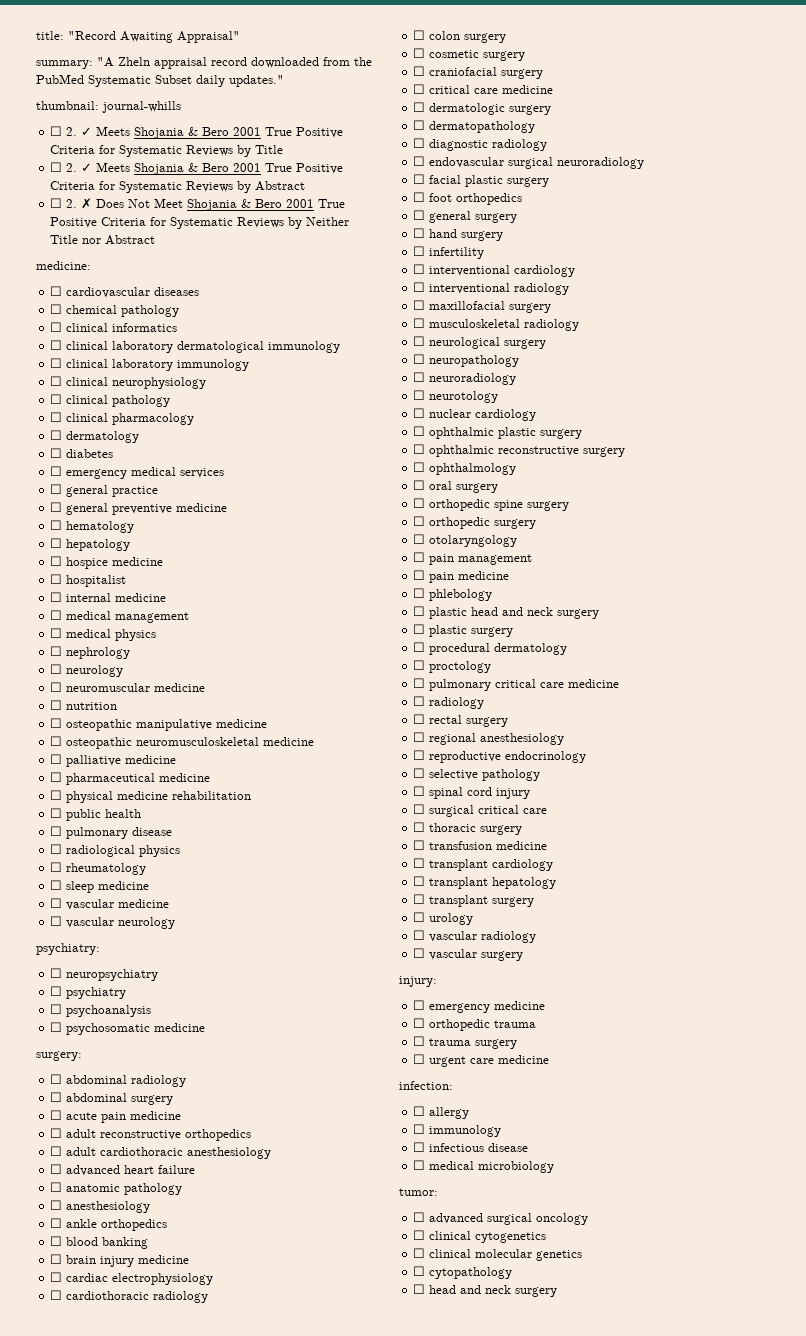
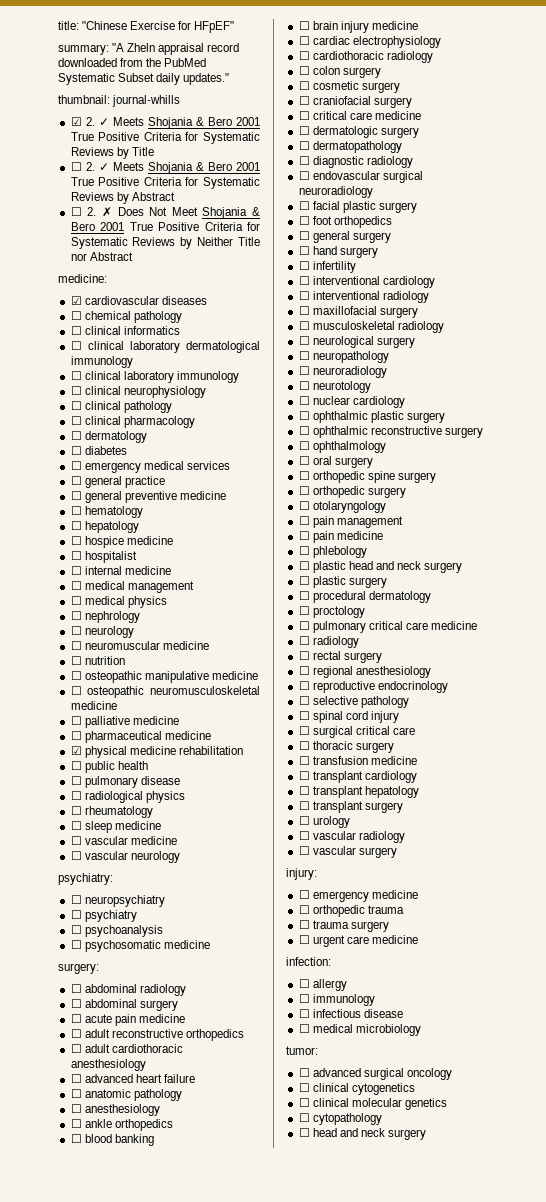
[68,31,240,43] "Record Awaiting Appraisal" -> [82,21,235,33] "Chinese Exercise for HFpEF"
[50,126,63,136] ☐ -> [70,117,82,126] ☑
[50,286,63,296] ☐ -> [70,296,82,305] ☑
[50,790,63,800] ☐ -> [70,746,82,755] ☑

